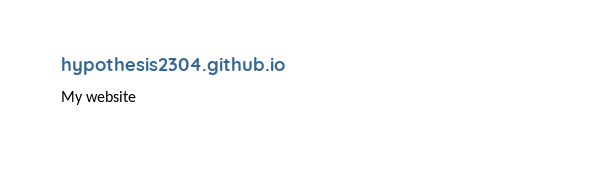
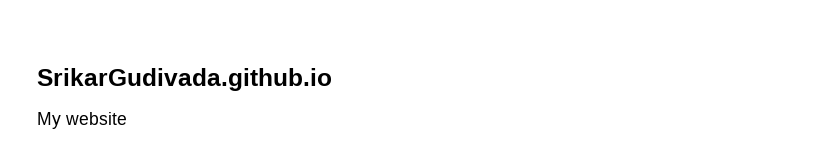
[61,57,285,75] hypothesis2304.github.io -> [37,68,332,91] SrikarGudivada.github.io

